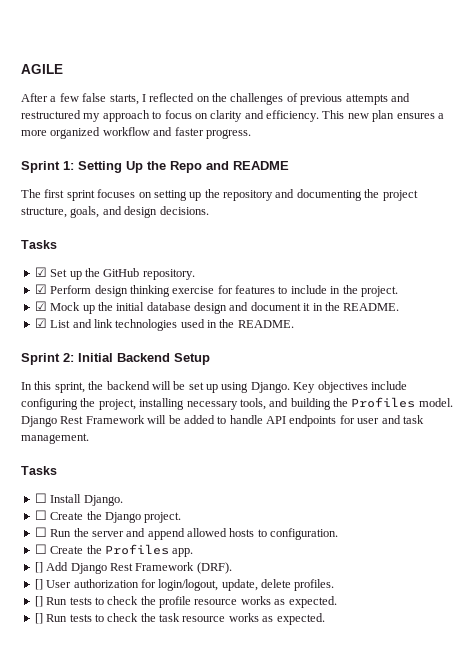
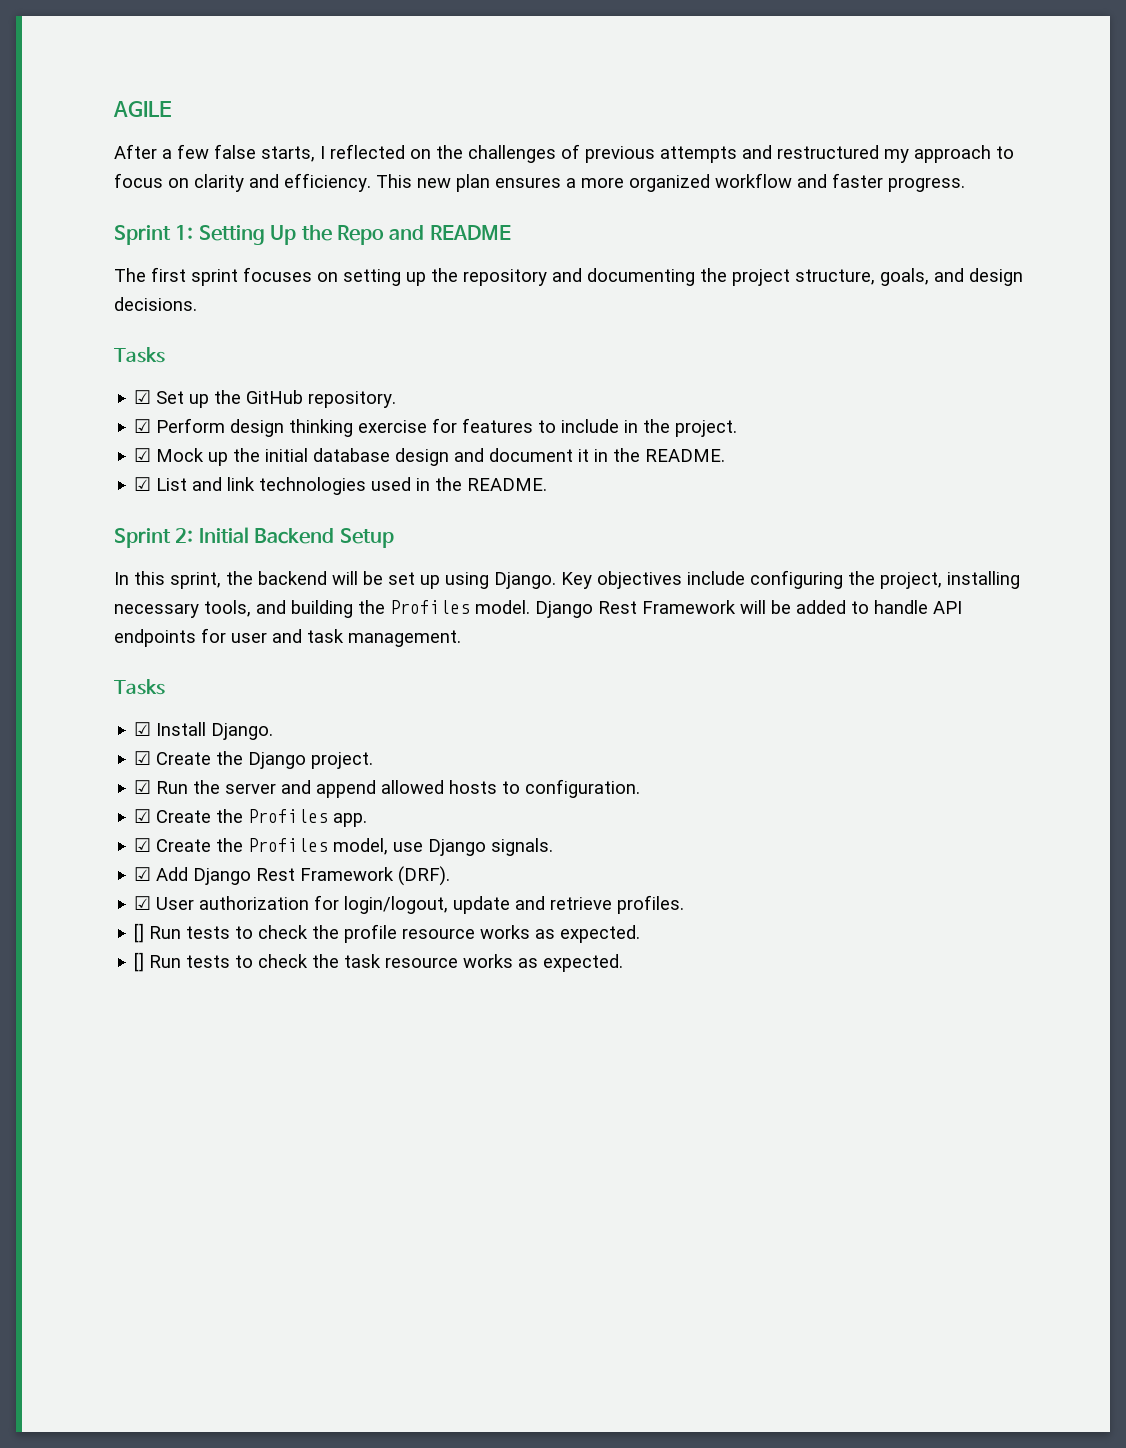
[34,493,47,503] ☐ -> [134,722,152,736] ☑
[34,510,47,520] ☐ -> [134,751,152,765] ☑
[34,527,47,537] ☐ -> [134,780,152,794] ☑
[34,544,47,554] ☐ -> [134,809,152,823] ☑
[34,562,43,573] [] -> [134,838,554,856] [134,867,152,881] ☑ Create the Profiles model, use Django signals. // ☑
[34,579,43,590] [] -> [134,896,152,910] ☑
[221,579,291,591] update, delete -> [453,896,613,914] update and retrieve

